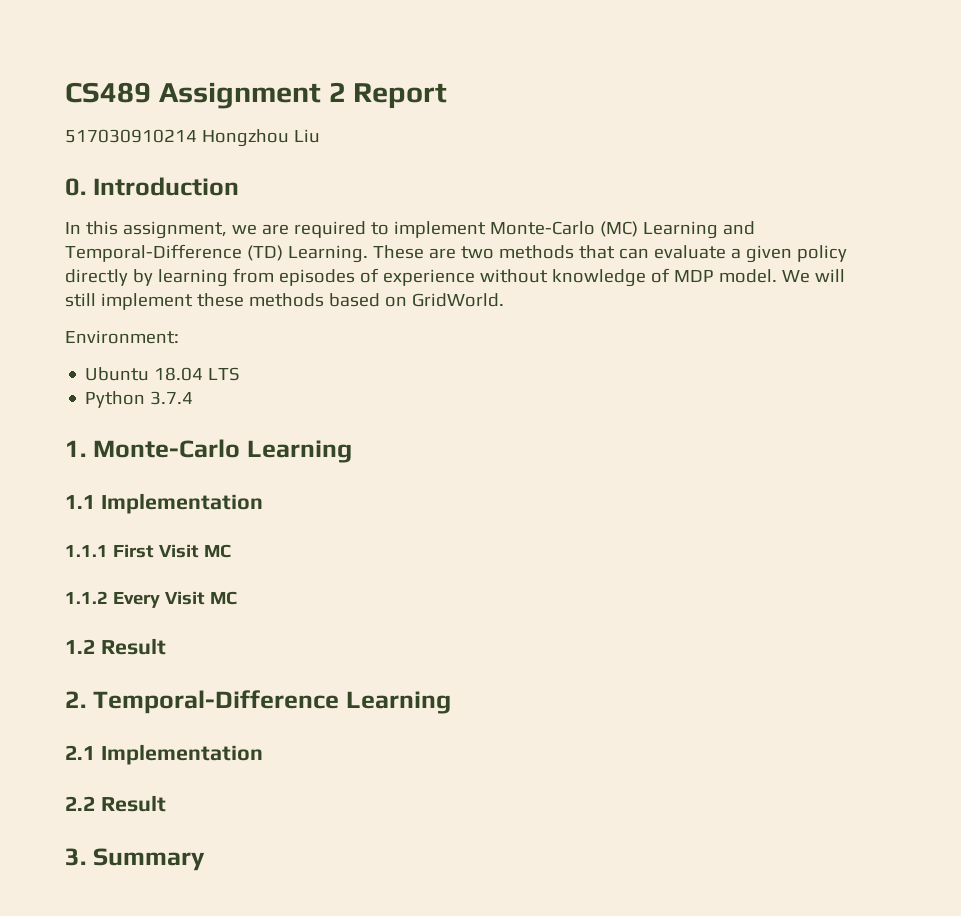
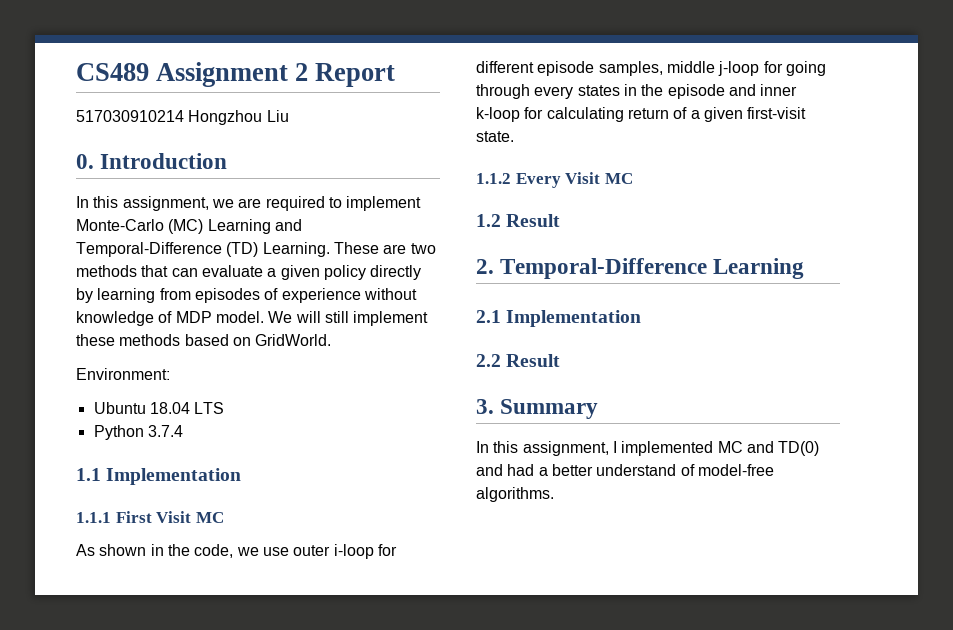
[65,439,352,463] // 1. Monte-Carlo Learning -> (183, 431) none
(231, 551) none -> [76,544,397,559] [476,61,826,76] [476,84,798,99] [476,107,807,122] [476,131,514,142] // As shown in the code, we use outer i-loop for different episode samples, middle j-loop for going through every states in the episode and inner k-loop for calculating return of a given first-visit state.
(205, 859) none -> [476,441,820,456] [476,464,774,476] [476,487,554,502] // In this assignment, I implemented MC and TD(0) and had a better understand of model-free algorithms.

